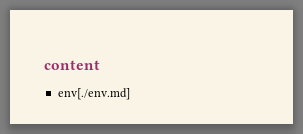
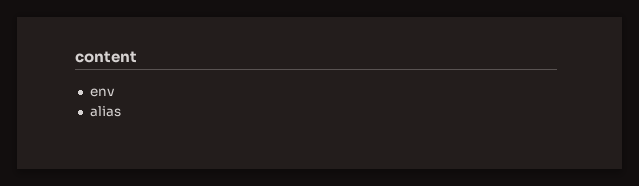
[57,88,130,100] env[./env.md] -> [89,88,115,97] [89,106,121,117] env // alias

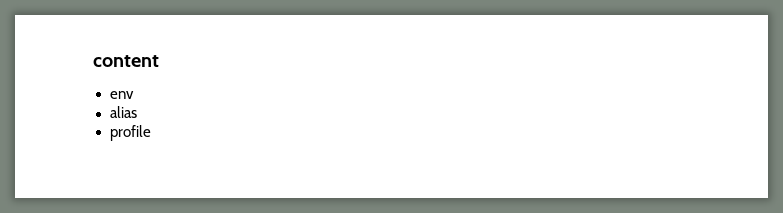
(121, 111) none -> [109,125,151,141] // profile

